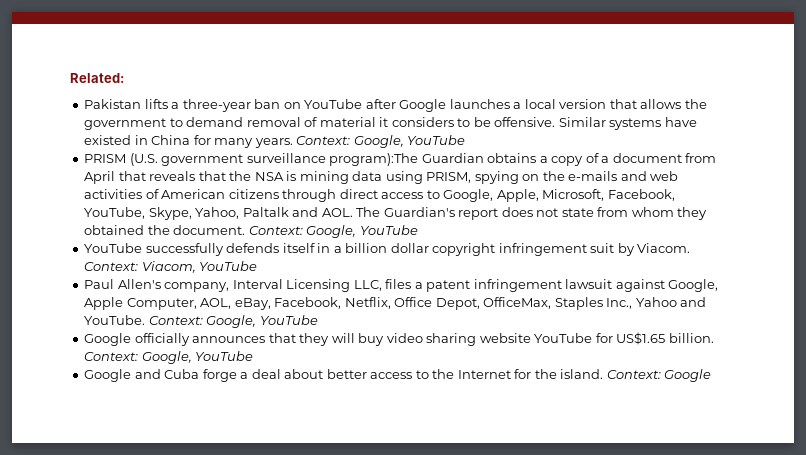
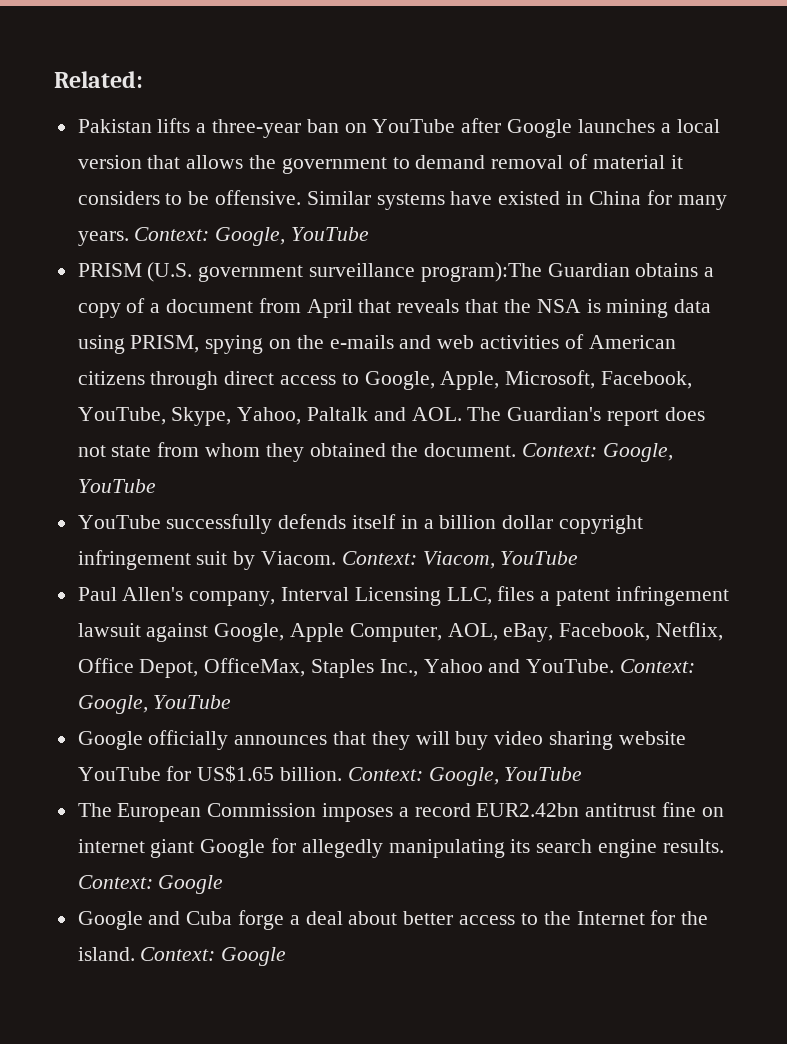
(254, 356) none -> [77,802,724,822] [77,838,724,858] [77,875,224,894] // The European Commission imposes a record EUR2.42bn antitrust fine on internet giant Google for allegedly manipulating its search engine results. Context: Google

